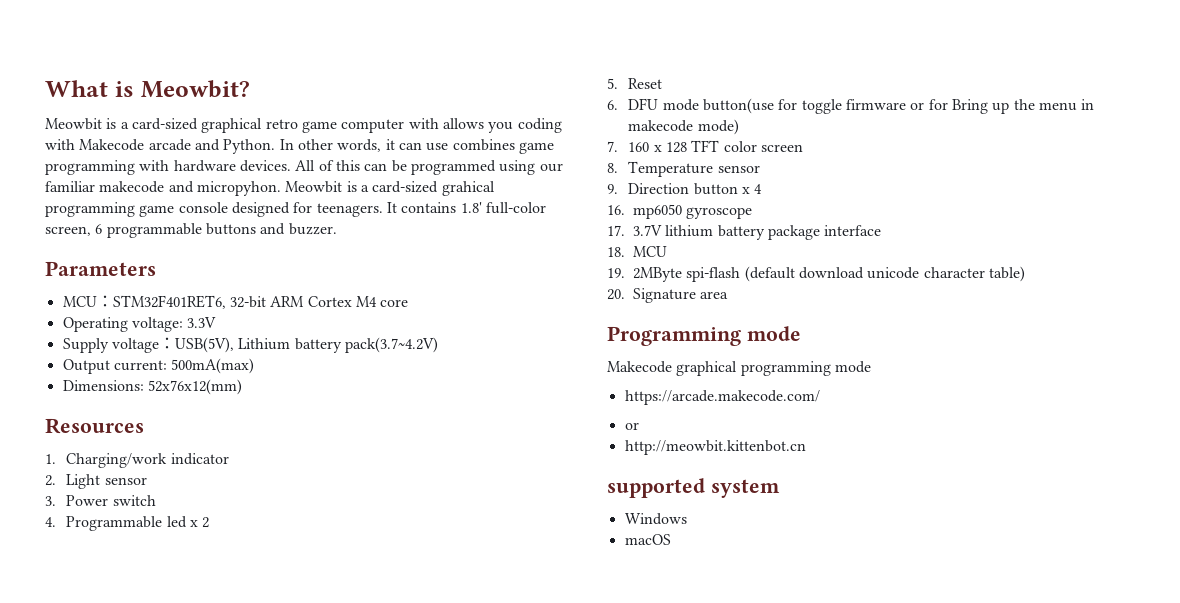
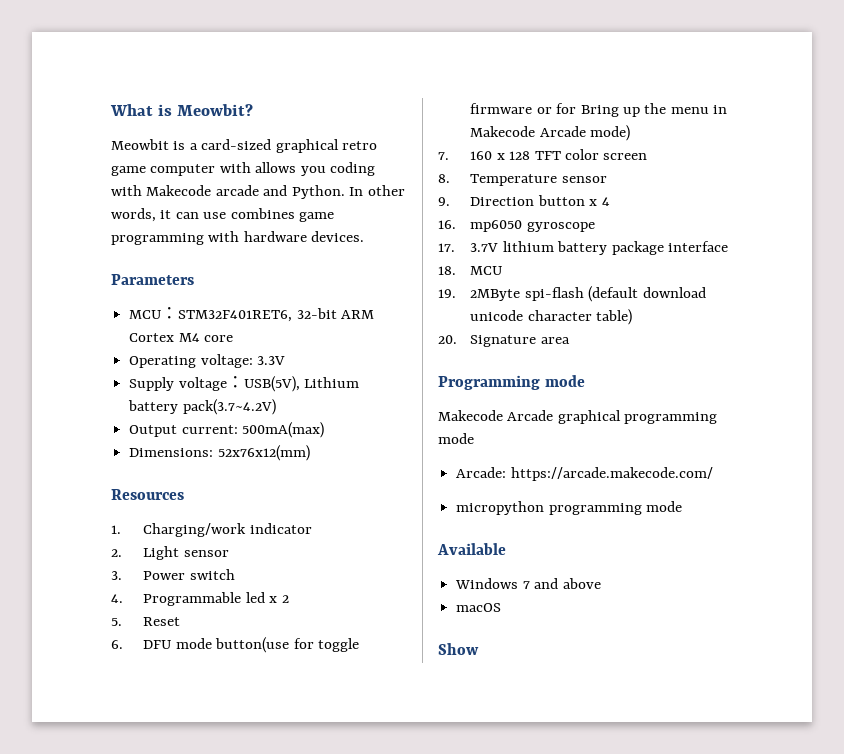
[295,160,563,175] [45,181,495,196] [45,202,546,217] [45,223,337,238] All of this can be programmed using our familiar makecode and micropyhon. Meowbit is a card-sized grahical programming game console designed for teenagers. It contains 1.8' full-color screen, 6 programmable buttons and buzzer. -> (365, 236) none
[628,120,694,132] makecode -> [470,126,586,137] Makecode Arcade
(672, 367) none -> [507,410,554,421] Arcade
(871, 367) none -> [456,467,507,478] Arcade:
[624,422,639,430] [624,440,806,455] [607,478,780,498] [624,513,687,525] or // http://meowbit.kittenbot.cn // supported system // Windows -> [456,501,683,515] [437,543,506,555] [455,578,601,589] micropython programming mode // Available // Windows 7 and above
(671, 539) none -> [438,643,479,655] // Show

